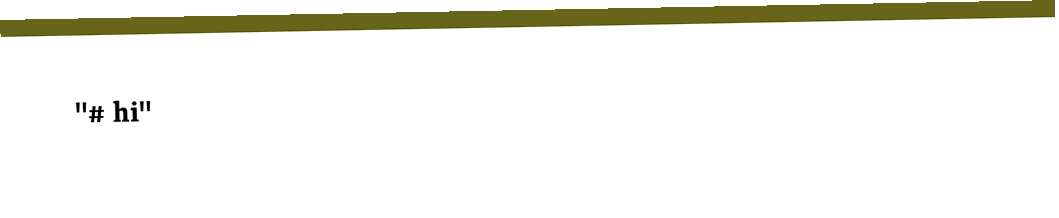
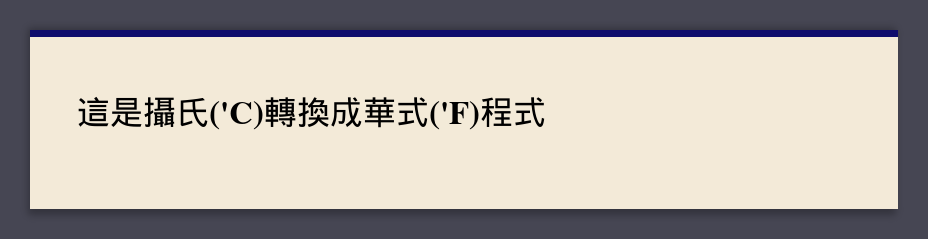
[74,100,154,123] "# hi" -> [77,96,546,130] 這是攝氏('C)轉換成華式('F)程式

